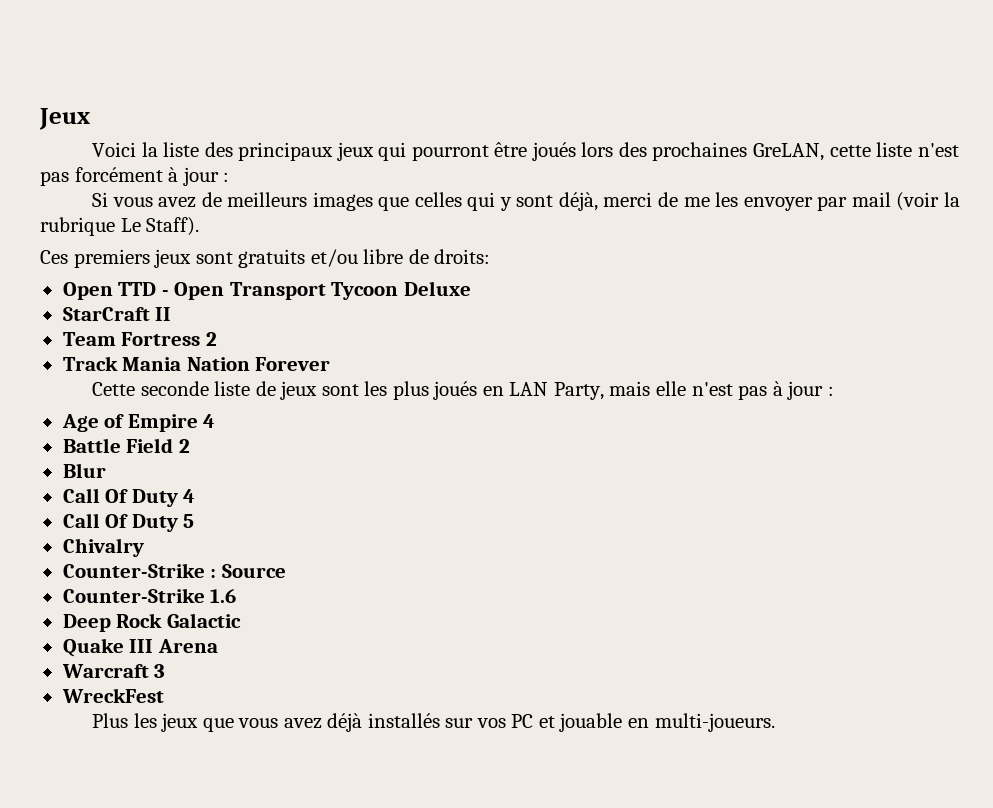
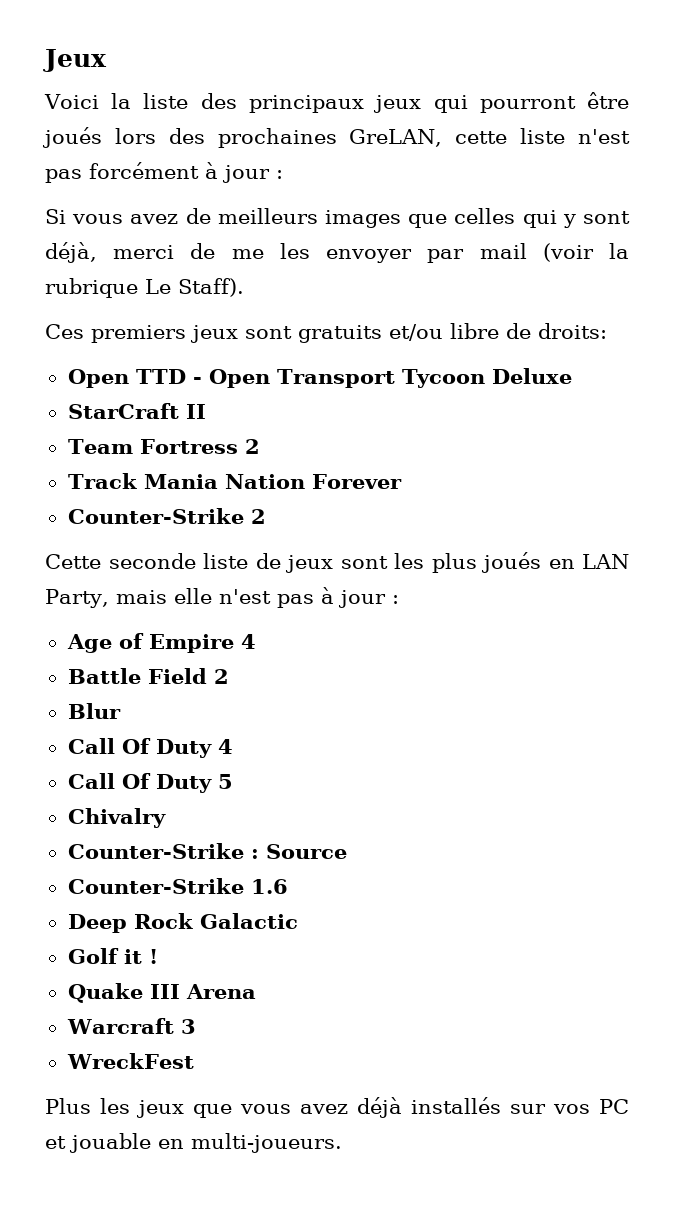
(331, 364) none -> [67,508,266,524] // Counter-Strike 2
(241, 620) none -> [67,948,158,964] // Golf it !

